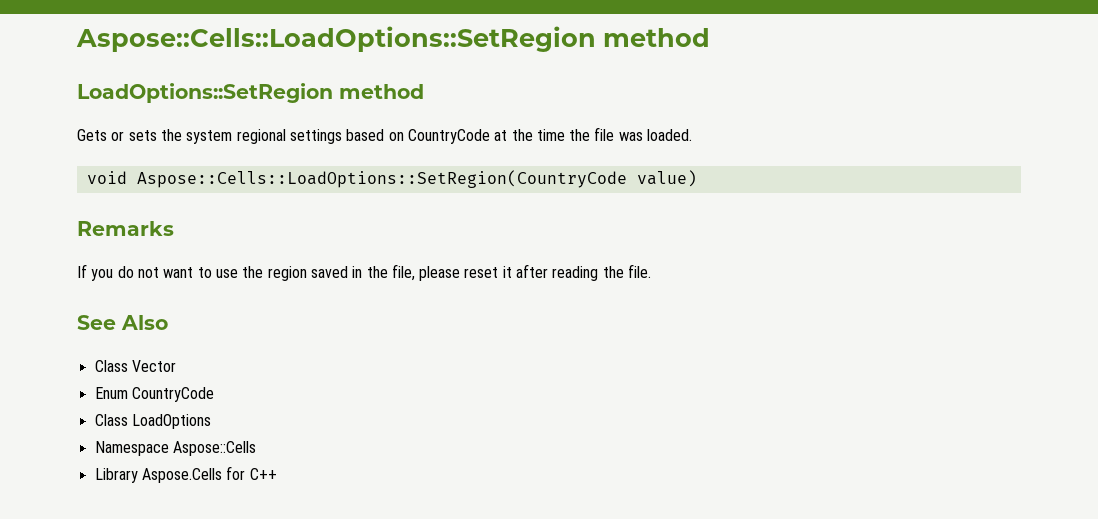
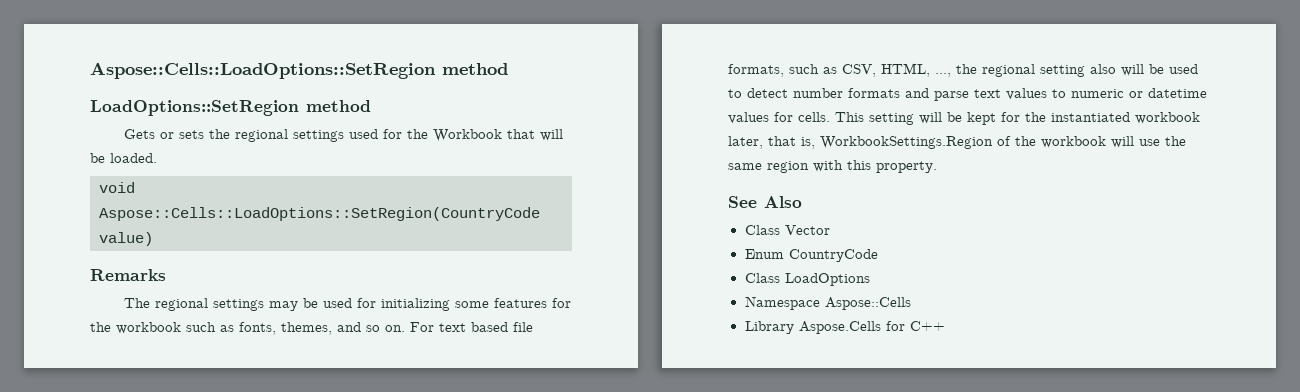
[186,127,643,144] system regional settings based on CountryCode at the time the file was -> [234,129,563,142] [90,153,105,163] regional settings used for the Workbook that will be
[77,264,652,281] If you do not want to use the region saved in the file, please reset it after reading the file. -> [123,298,571,311] [90,322,533,335] [728,63,1198,77] [728,88,1207,101] [728,112,1200,125] [728,136,1186,149] [728,160,937,173] The regional settings may be used for initializing some features for the workbook such as fonts, themes, and so on. For text based file formats, such as CSV, HTML, ..., the regional setting also will be used to detect number formats and parse text values to numeric or datetime values for cells. This setting will be kept for the instantiated workbook later, that is, WorkbookSettings.Region of the workbook will use the same region with this property.

